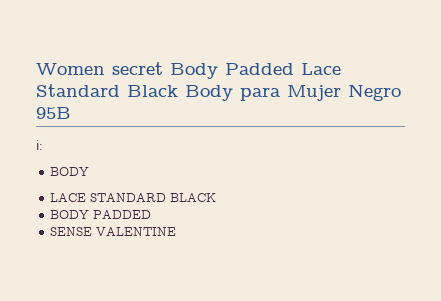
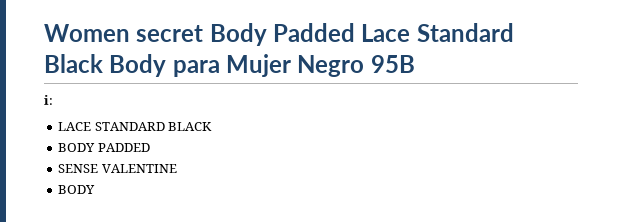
[50,167,90,176] // BODY -> (53, 100) none
(177, 231) none -> [58,185,96,194] // BODY

